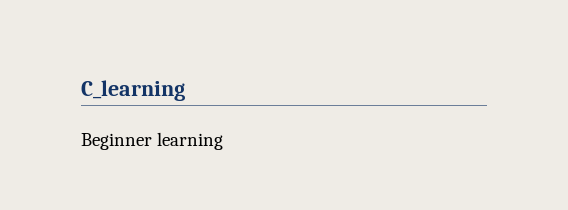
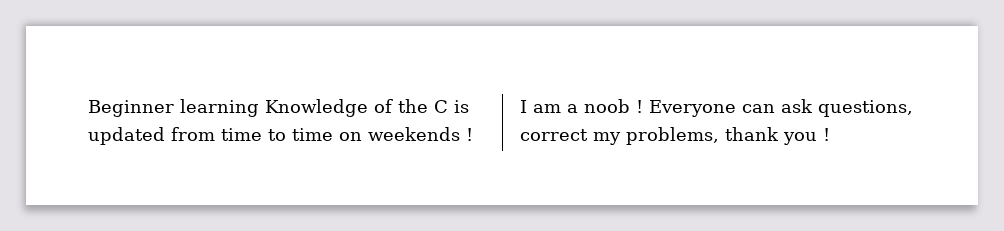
[81,80,185,101] C_learning // -> (88, 108) none
(224, 141) none -> [265,99,469,117] [88,127,473,145] [520,99,913,117] [520,127,830,145] Knowledge of the C is updated from time to time on weekends ! I am a noob ! Everyone can ask questions, correct my problems, thank you !

